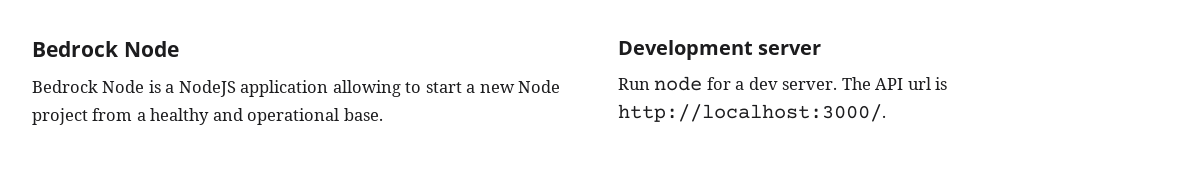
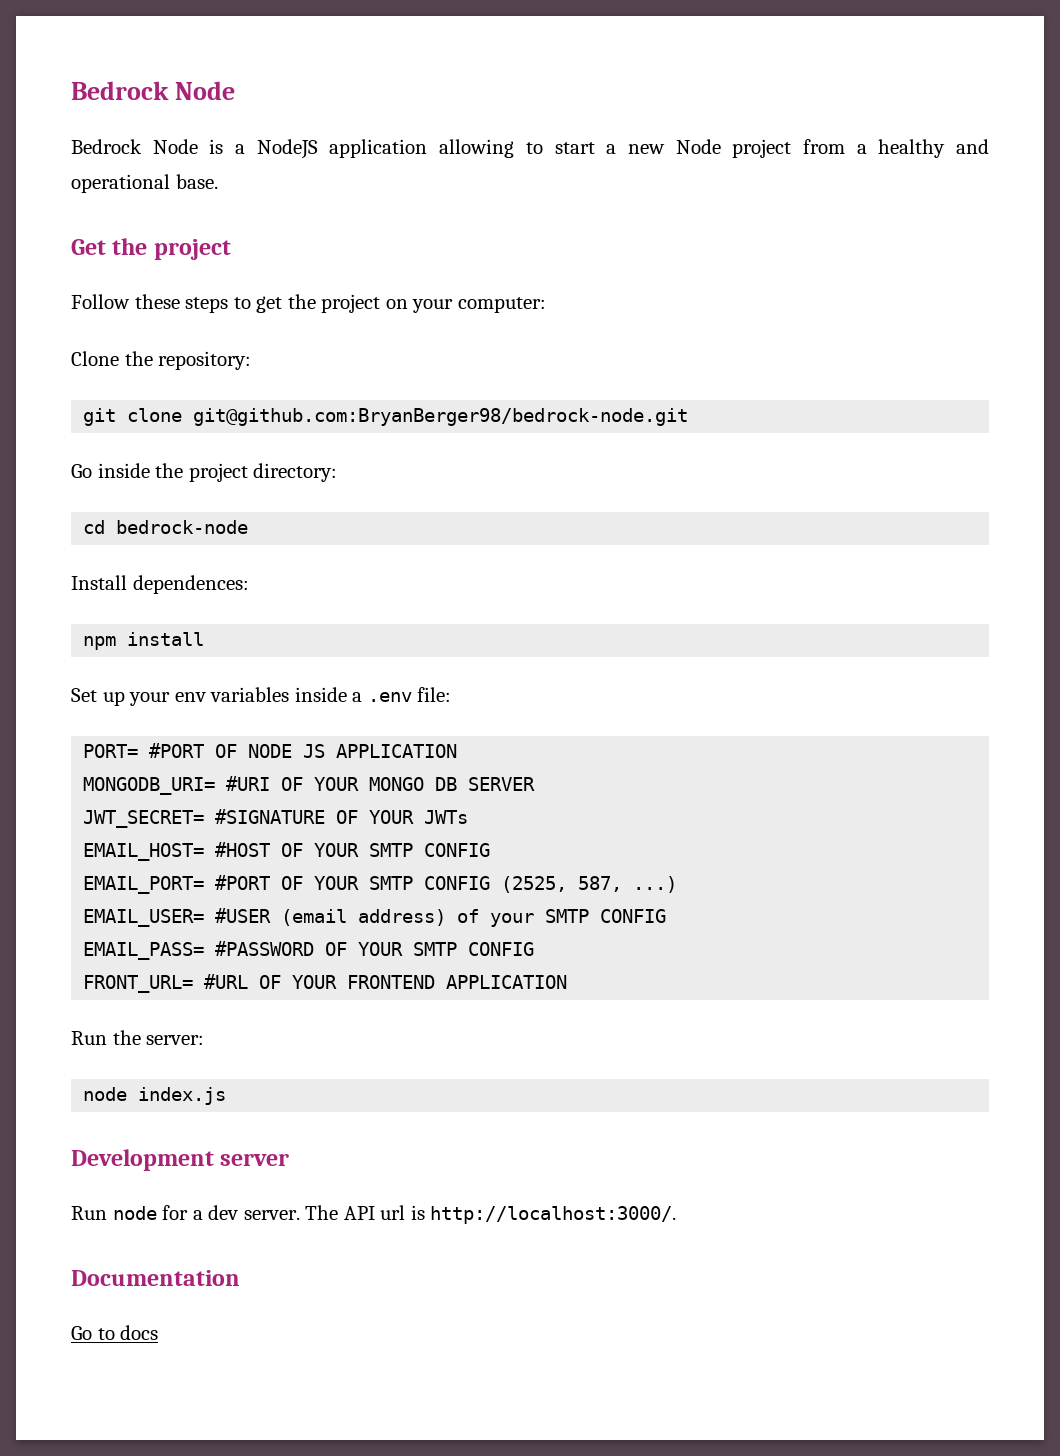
(383, 114) none -> [71,238,231,260] [71,294,546,313] [71,351,252,370] [83,408,689,426] [71,463,338,482] [83,520,249,534] [71,575,249,594] [83,632,205,650] [71,687,452,706] [83,743,458,758] [83,776,536,795] [83,809,469,828] [83,842,491,861] [83,875,678,894] [83,908,667,927] [83,941,535,960] [83,974,568,993] [71,1030,205,1045] [83,1087,227,1105] // Get the project // Follow these steps to get the project on your computer: // Clone the repository: // git clone git@github.com:BryanBerger98/bedrock-node.git // Go inside the project directory: // cd bedrock-node // Install dependences: // npm install // Set up your env variables inside a .env file: // PORT= #PORT OF NODE JS APPLICATION // MONGODB_URI= #URI OF YOUR MONGO DB SERVER // JWT_SECRET= #SIGNATURE OF YOUR JWTs // EMAIL_HOST= #HOST OF YOUR SMTP CONFIG // EMAIL_PORT= #PORT OF YOUR SMTP CONFIG (2525, 587, ...) // EMAIL_USER= #USER (email address) of your SMTP CONFIG // EMAIL_PASS= #PASSWORD OF YOUR SMTP CONFIG // FRONT_URL= #URL OF YOUR FRONTEND APPLICATION // Run the server: // node index.js
(886, 113) none -> [71,1270,240,1286] [71,1325,159,1340] // Documentation // Go to docs

